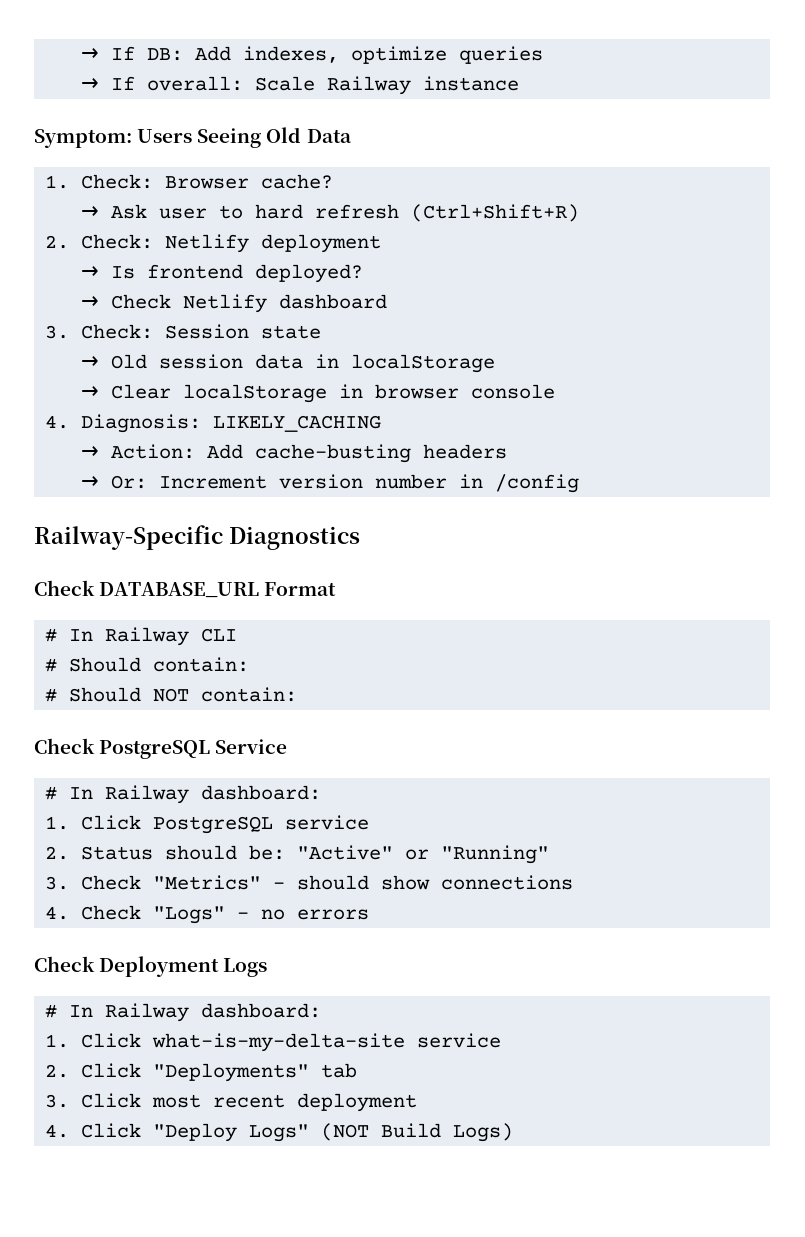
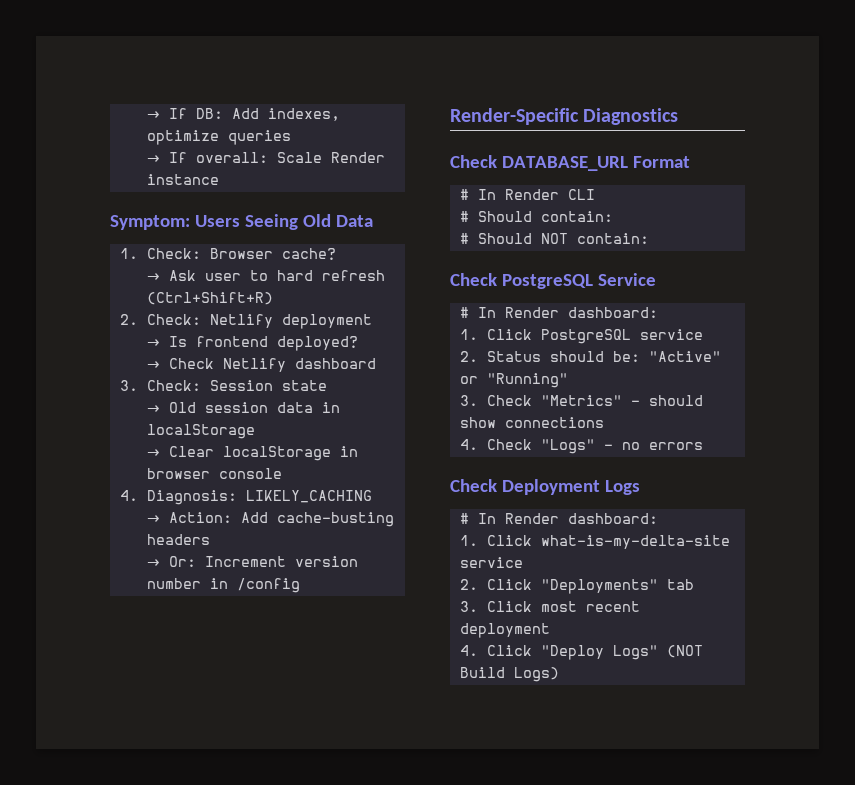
[327,76,412,95] Railway -> [331,152,386,163] Render
[34,525,223,550] Railway-Specific -> [450,108,579,125] Render-Specific
[105,627,190,646] Railway -> [505,189,560,200] Render
[105,785,190,804] Railway -> [505,307,560,318] Render
[105,1003,190,1022] Railway -> [505,513,560,524] Render

